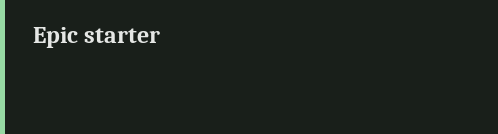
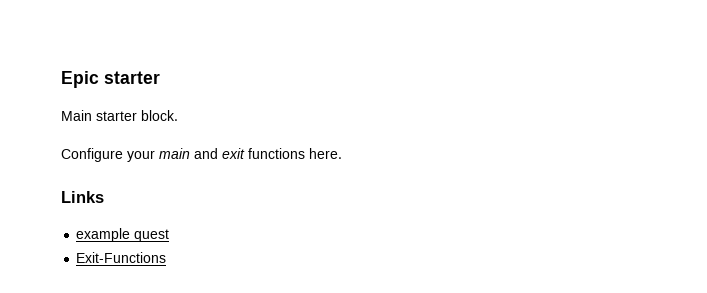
(161, 35) none -> [61,110,178,121] [61,148,342,162] [61,191,104,203] [76,228,170,242] [76,252,167,263] // Main starter block. // Configure your main and exit functions here. // Links // example quest // Exit-Functions

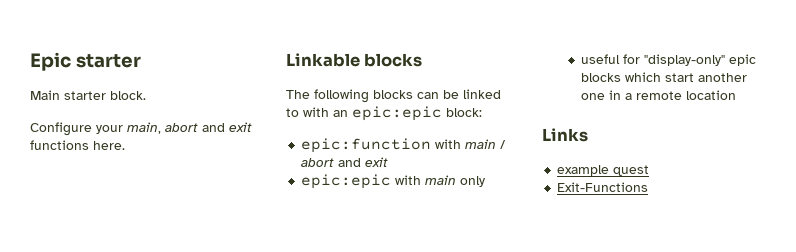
[159,148,190,159] main -> [127,122,198,134] main, abort
(342, 153) none -> [286,53,423,67] [286,89,501,103] [286,106,482,121] [301,138,507,153] [301,157,389,167] [301,174,486,189] [581,54,757,66] [581,72,748,82] [581,90,737,100] // Linkable blocks // The following blocks can be linked to with an epic:epic block: // epic:function with main / abort and exit // epic:epic with main only // useful for "display-only" epic blocks which start another one in a remote location

